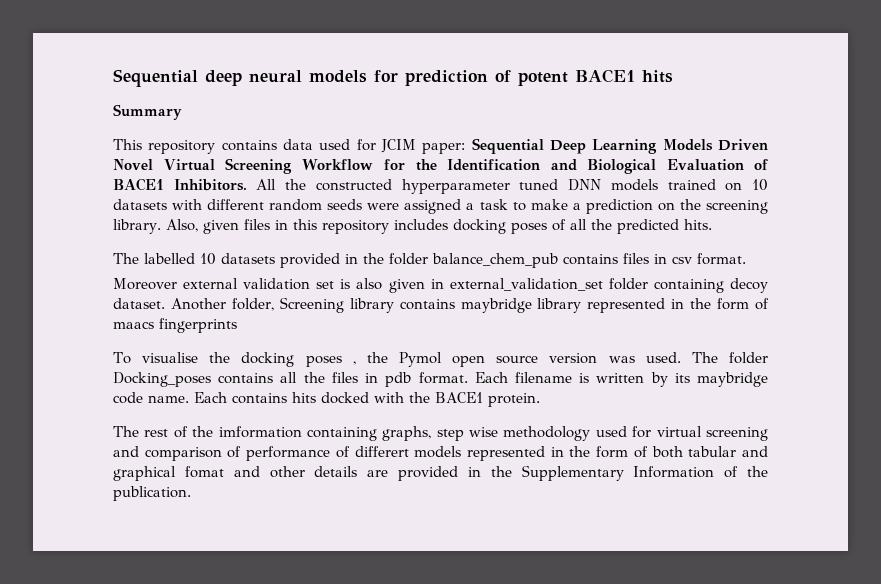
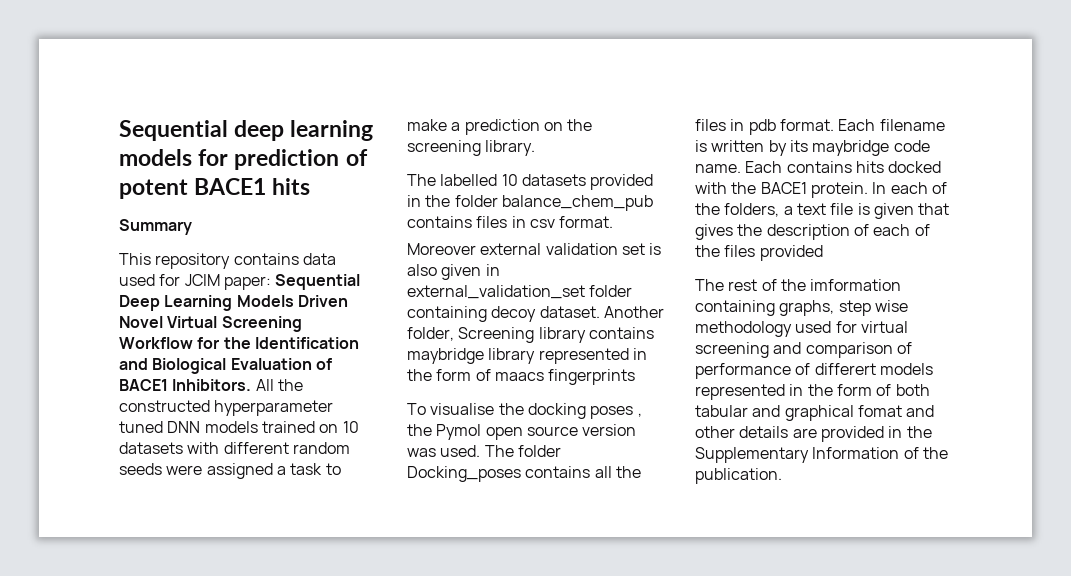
[249,70,302,83] neural -> [290,120,374,141] learning
[165,219,712,234] Also, given files in this repository includes docking poses of all the predicted hits. -> (536, 148) none
(540, 400) none -> [872,182,947,194] [695,203,950,219] [695,224,930,240] [695,245,823,261] In each of the folders, a text file is given that gives the description of each of the files provided

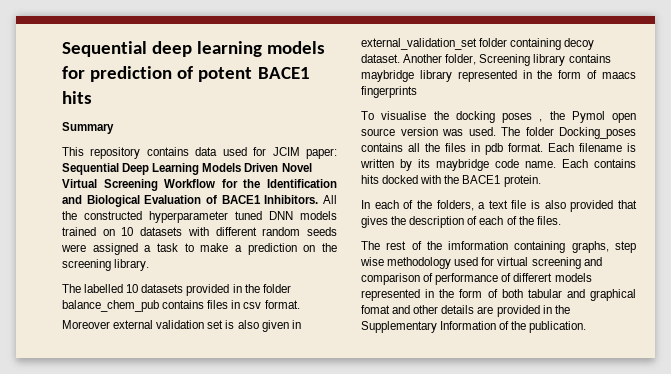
(868, 190) none -> (541, 181) //
[873,203,914,219] given -> [544,200,614,212] also provided
[724,245,823,261] files provided -> [536,216,561,225] files.

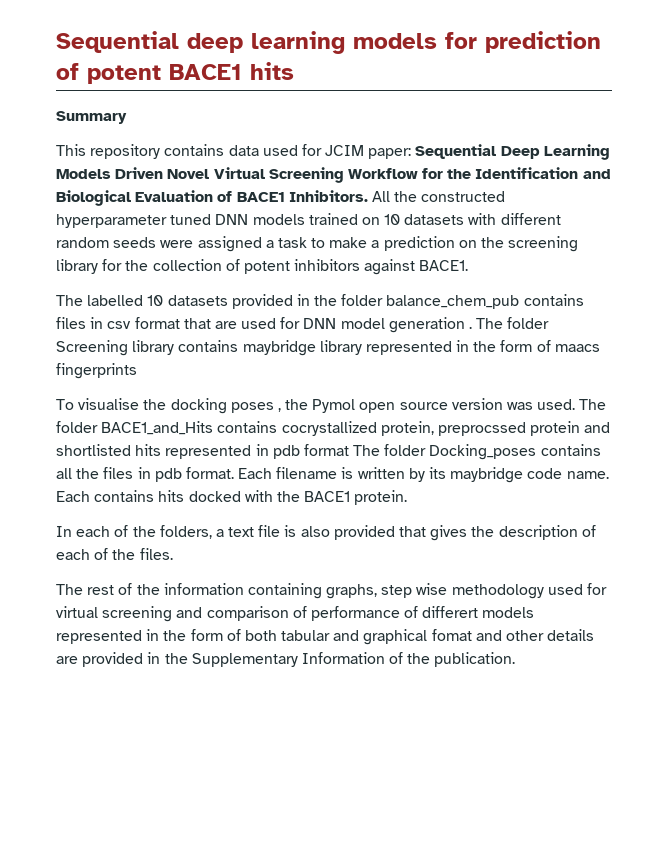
[114,259,150,271] library. -> [56,259,469,275] library for the collection of potent inhibitors against BACE1.
[264,300,300,309] [62,320,301,332] [361,38,595,50] [361,54,477,65] format. // Moreover external validation set is also given in external_validation_set folder containing decoy dataset. Another folder, -> [134,317,550,333] format that are used for DNN model generation . The folder
(554, 131) none -> [101,421,611,436] [56,444,427,459] BACE1_and_Hits contains cocrystallized protein, preprocssed protein and shortlisted hits represented in pdb format The folder
[448,241,509,250] imformation -> [163,583,244,595] information

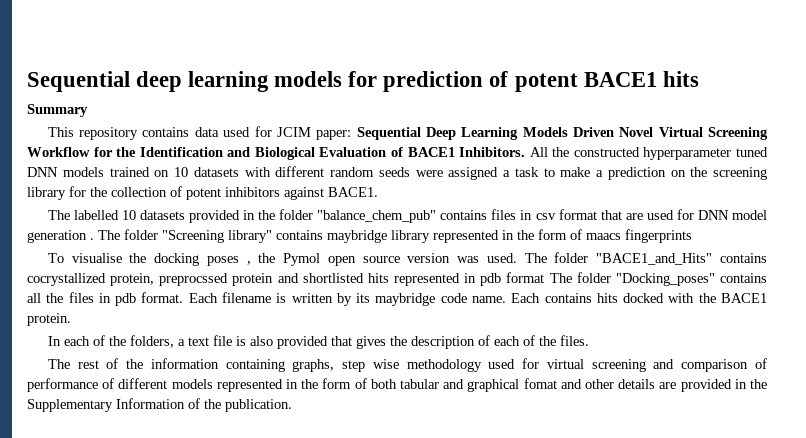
[386,295,520,309] balance_chem_pub -> [317,210,437,223] "balance_chem_pub"
[56,340,175,356] Screening library -> [162,230,272,243] "Screening library"
[101,421,214,435] BACE1_and_Hits -> [596,253,713,265] "BACE1_and_Hits"
[429,444,537,460] Docking_poses -> [615,273,715,286] "Docking_poses"
[422,606,479,618] differert -> [118,378,168,389] different

